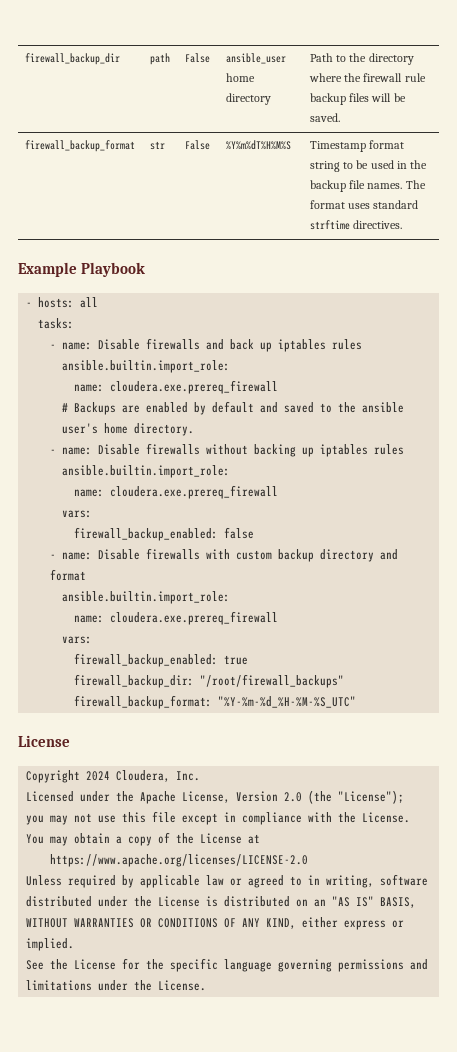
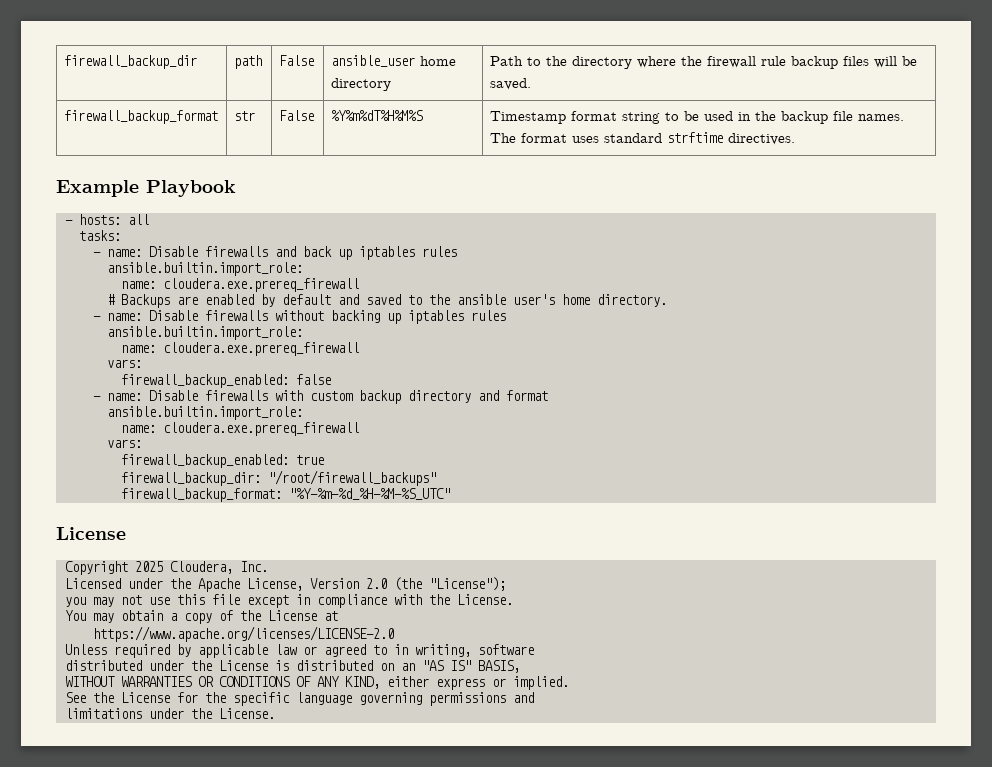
[85,771,110,781] 2024 -> [134,561,163,572] 2025

